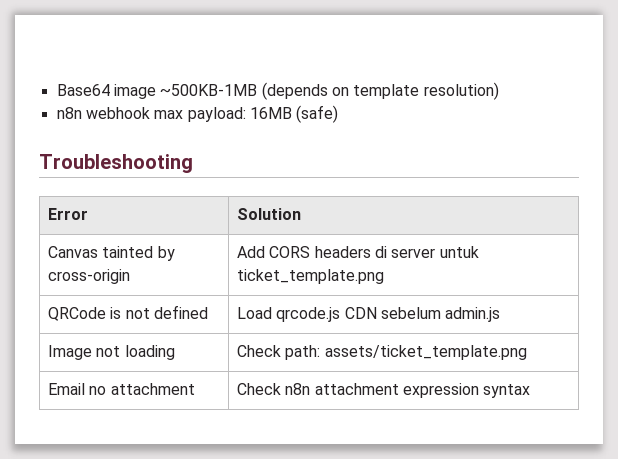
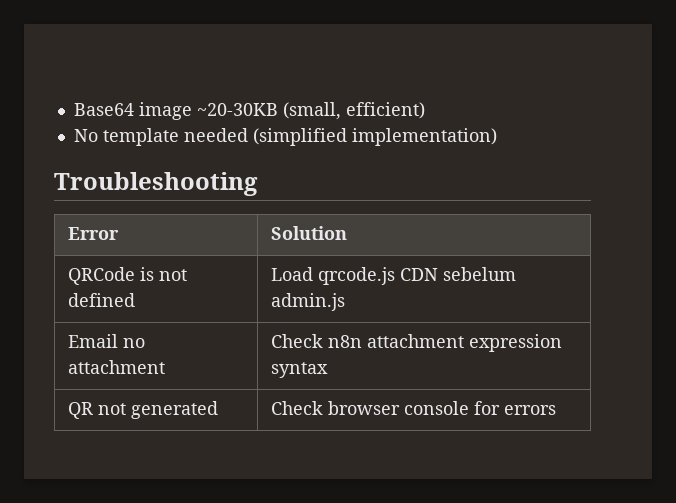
[160,82,499,100] [56,105,339,123] [39,154,193,173] [48,208,89,220] [237,208,302,220] [48,246,175,261] [48,269,131,284] [237,246,479,258] [237,269,385,284] ~500KB-1MB (depends on template resolution) // n8n webhook max payload: 16MB (safe) // Troubleshooting // Error | Solution // Canvas tainted by cross-origin | Add CORS headers di server untuk ticket_template.png -> [196,102,425,120] [73,128,497,146] [54,172,258,196] [67,227,119,240] [270,226,347,240] ~20-30KB (small, efficient) // No template needed (simplified implementation) // Troubleshooting // Error | Solution
[48,345,175,360] [237,345,527,360] // Image not loading | Check path: assets/ticket_template.png -> (345, 302) none
(531, 391) none -> [67,401,218,419] [270,401,556,415] // QR not generated | Check browser console for errors

